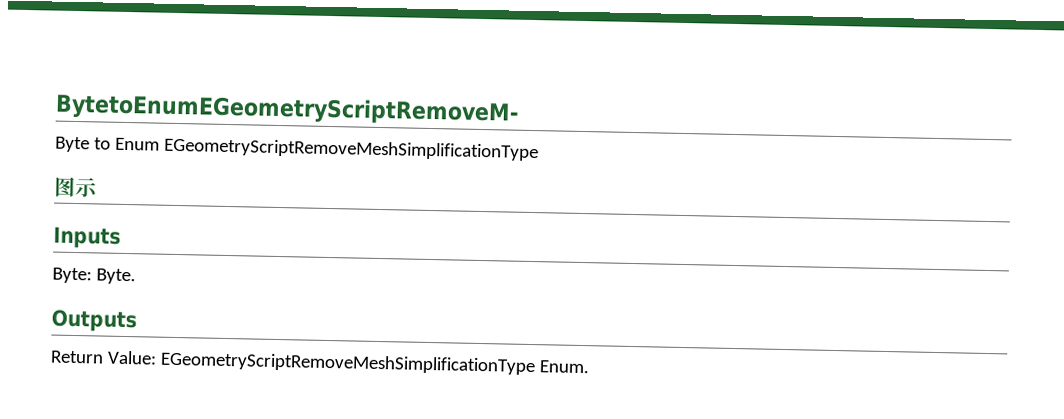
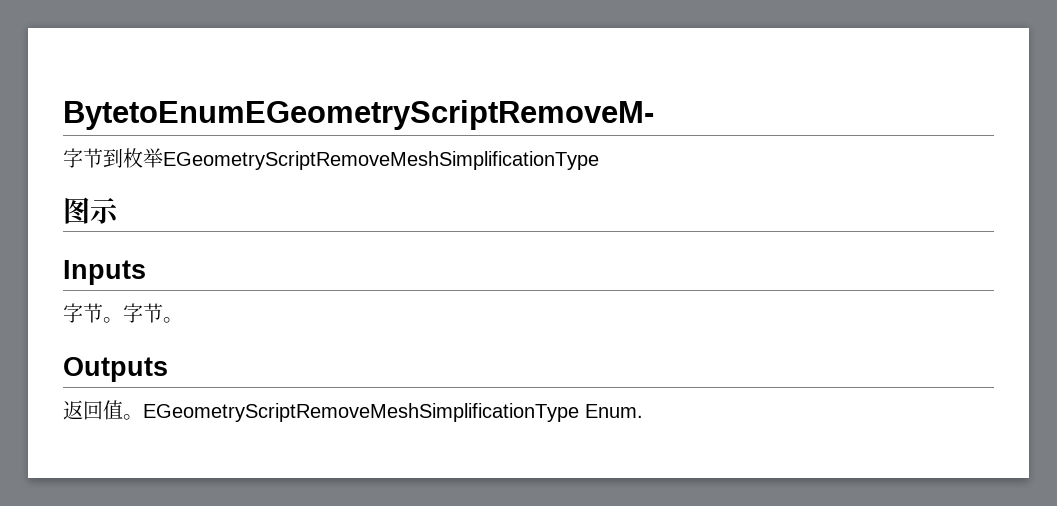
[55,136,160,153] Byte to Enum -> [63,148,163,168] 字节到枚举
[52,267,136,285] Byte: Byte. -> [63,303,183,323] 字节。字节。
[50,350,157,365] Return Value: -> [63,400,143,420] 返回值。

